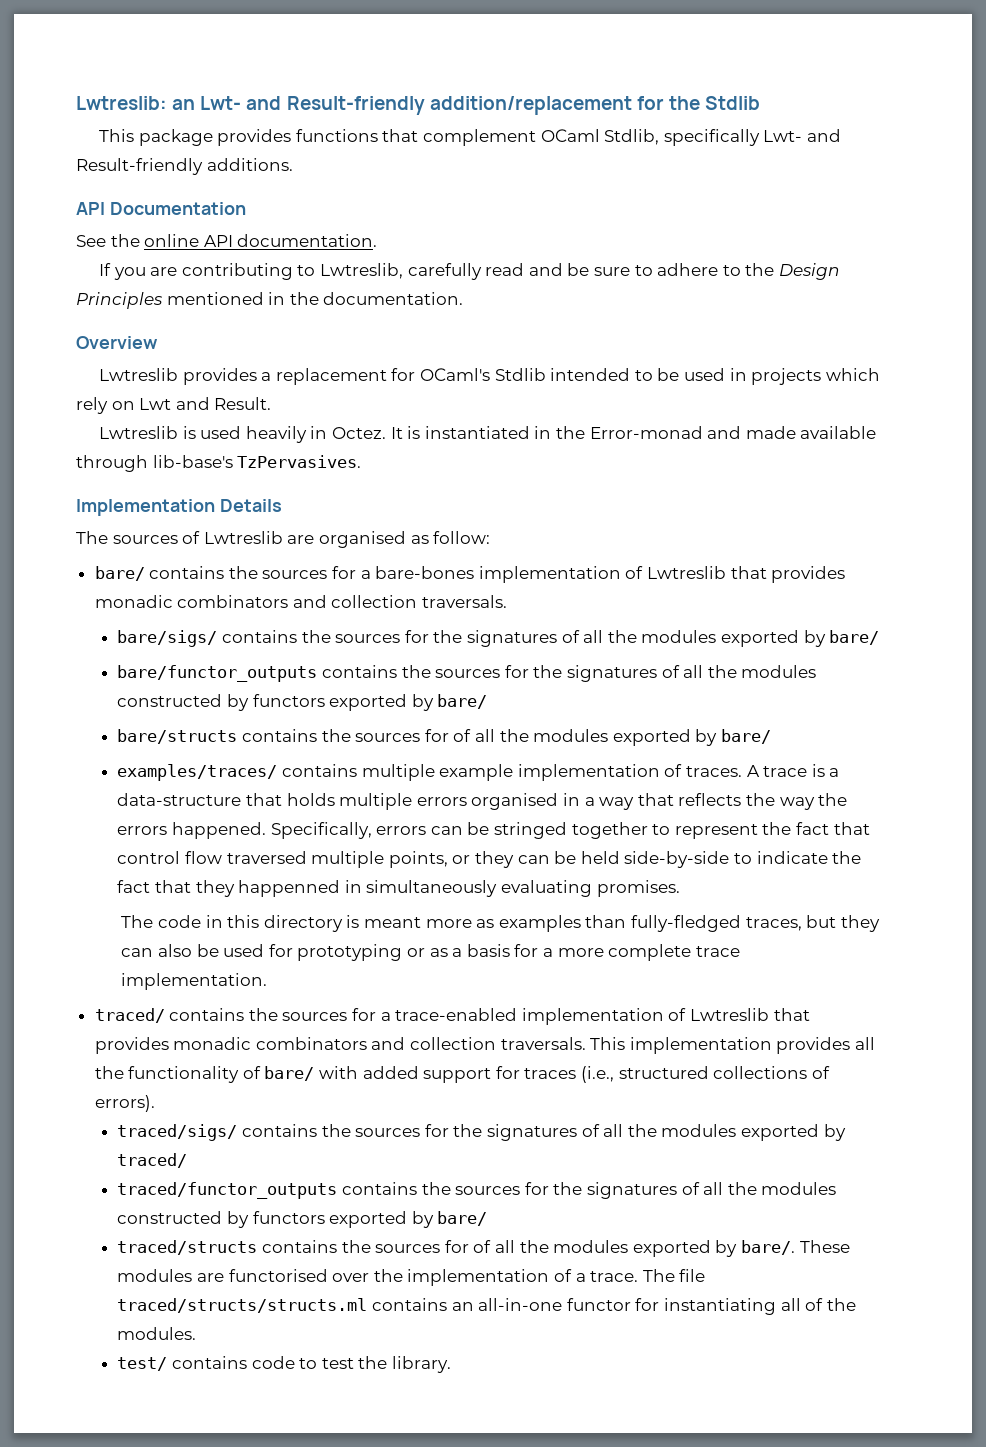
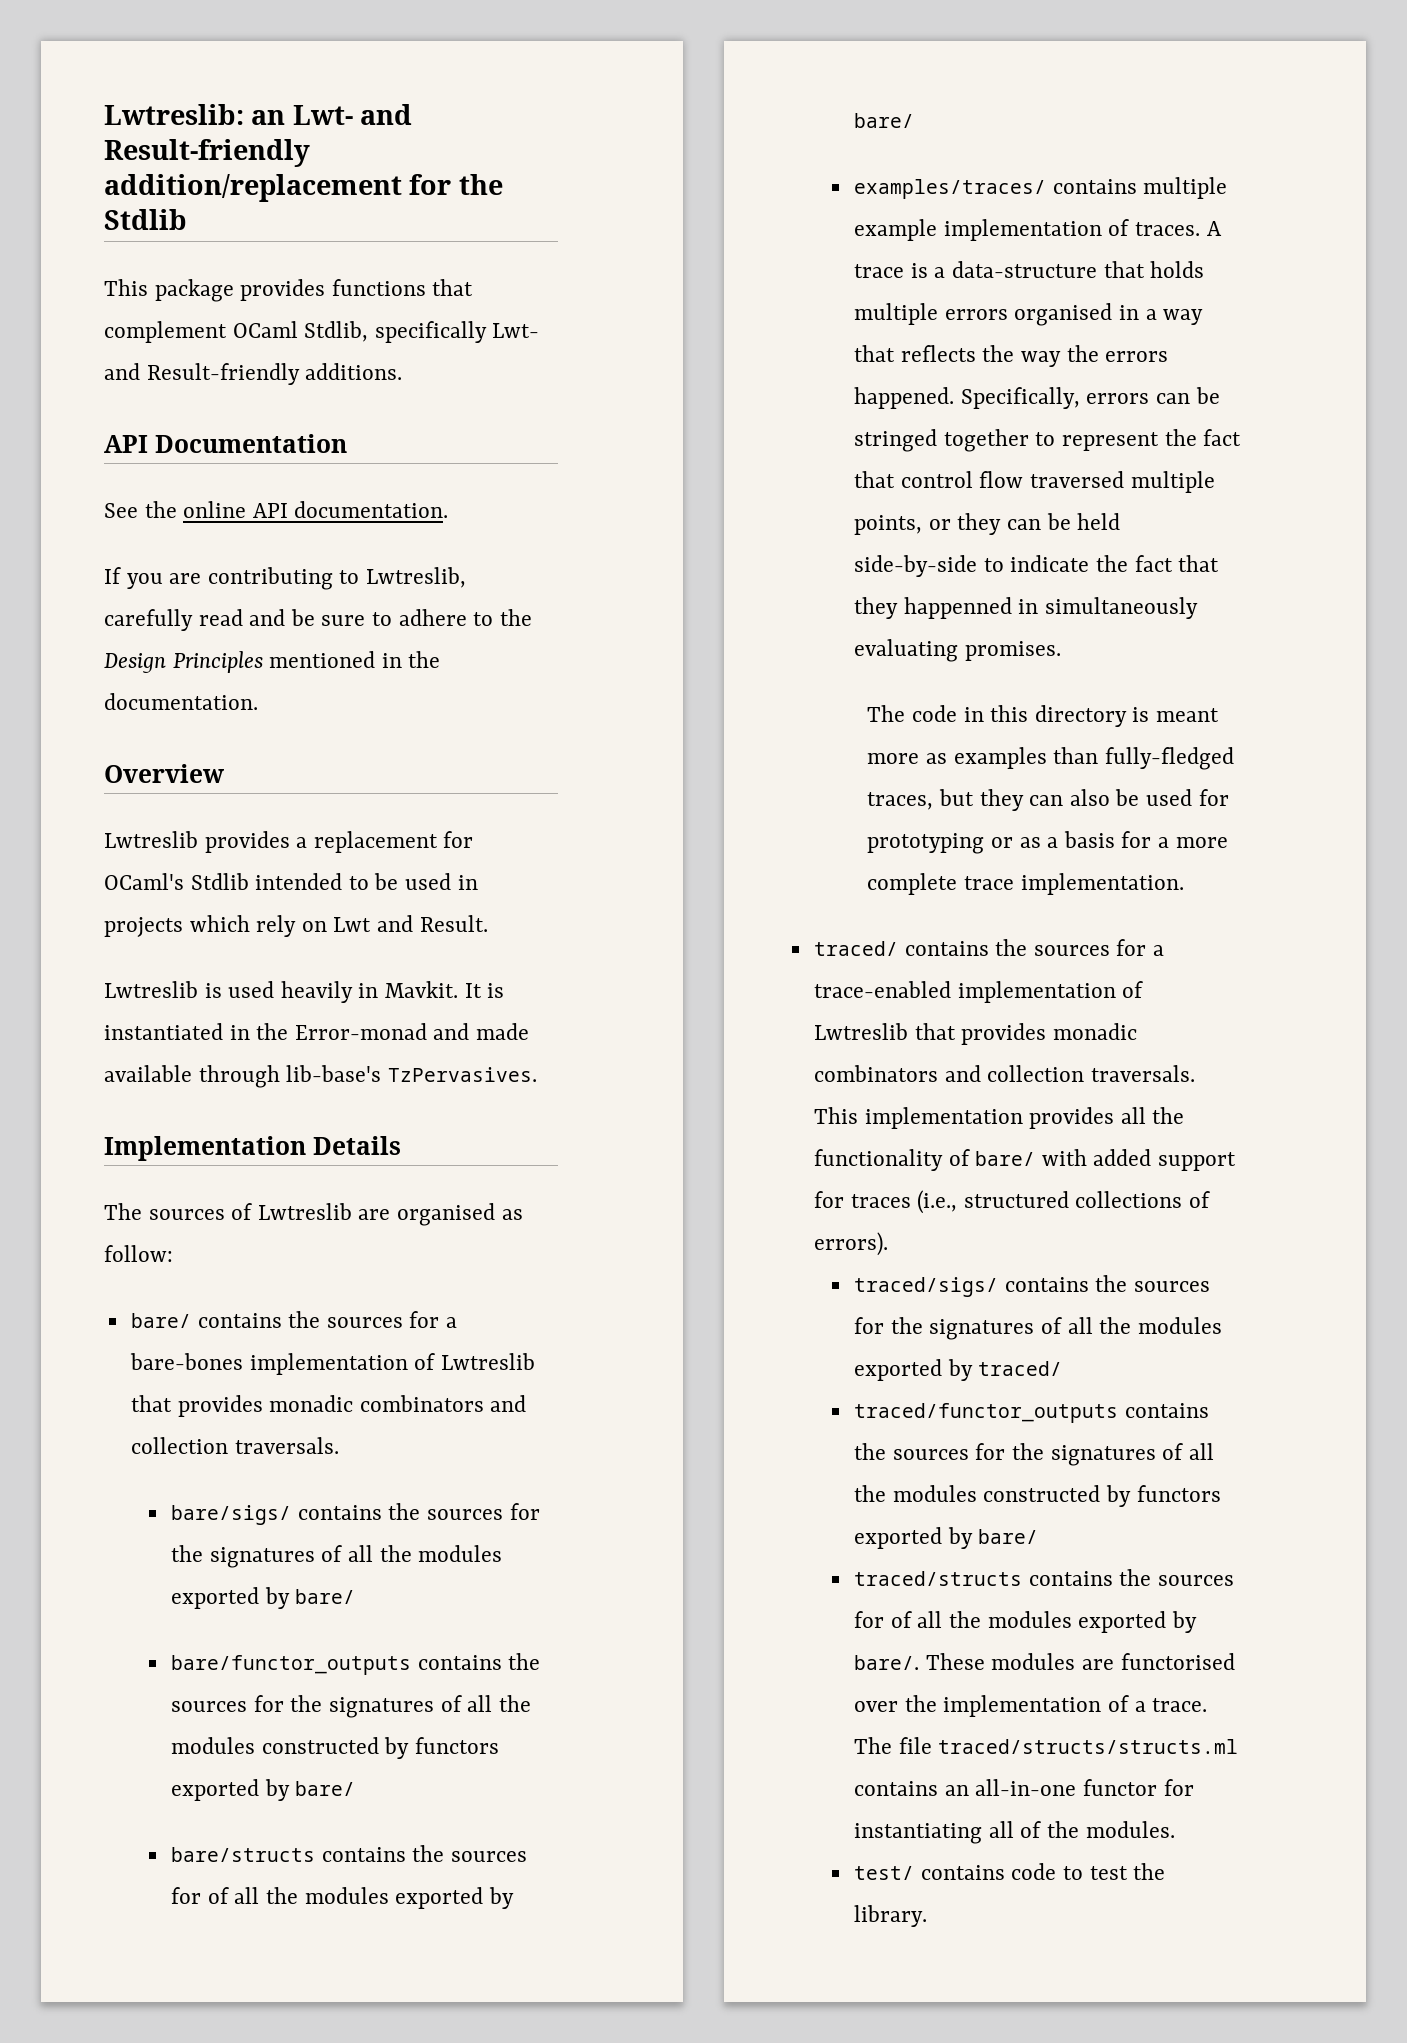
[331,427,386,439] Octez. -> [385,981,459,998] Mavkit.

